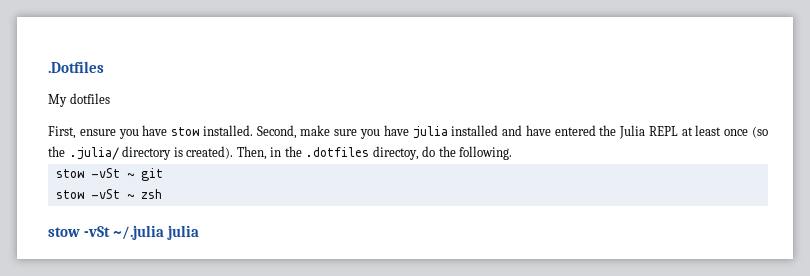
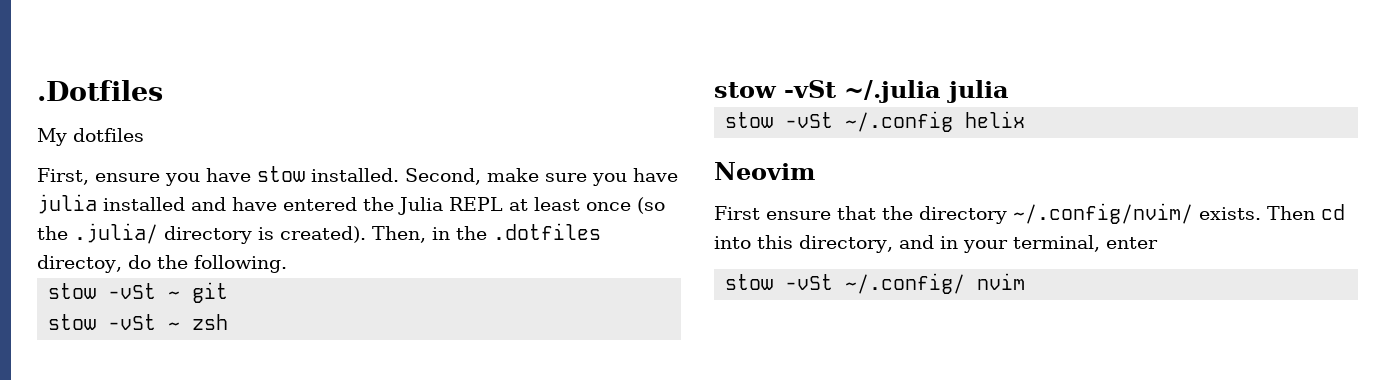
(199, 232) none -> [725,111,1026,132] [714,162,815,180] [714,203,1345,224] [714,235,1158,253] [725,273,1026,294] // stow -vSt ~/.config helix // Neovim // First ensure that the directory ~/.config/nvim/ exists. Then cd into this directory, and in your terminal, enter // stow -vSt ~/.config/ nvim

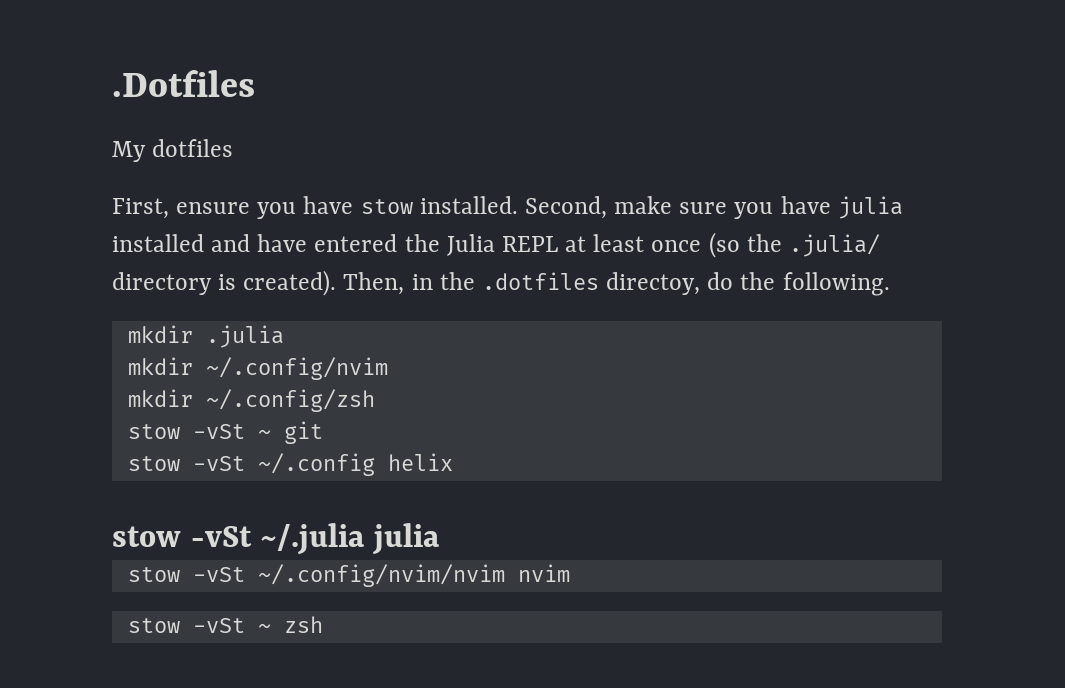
(287, 264) none -> [127,325,284,348] [127,357,388,380] [127,389,375,412] // mkdir .julia // mkdir ~/.config/nvim // mkdir ~/.config/zsh
[168,314,229,330] ~ zsh -> [257,453,453,476] ~/.config helix
[845,111,1026,132] [714,162,815,180] [714,203,1345,224] [714,235,1158,253] [725,273,1026,294] ~/.config helix // Neovim // First ensure that the directory ~/.config/nvim/ exists. Then cd into this directory, and in your terminal, enter // stow -vSt ~/.config/ nvim -> [257,564,570,587] [127,616,323,633] ~/.config/nvim/nvim nvim // stow -vSt ~ zsh

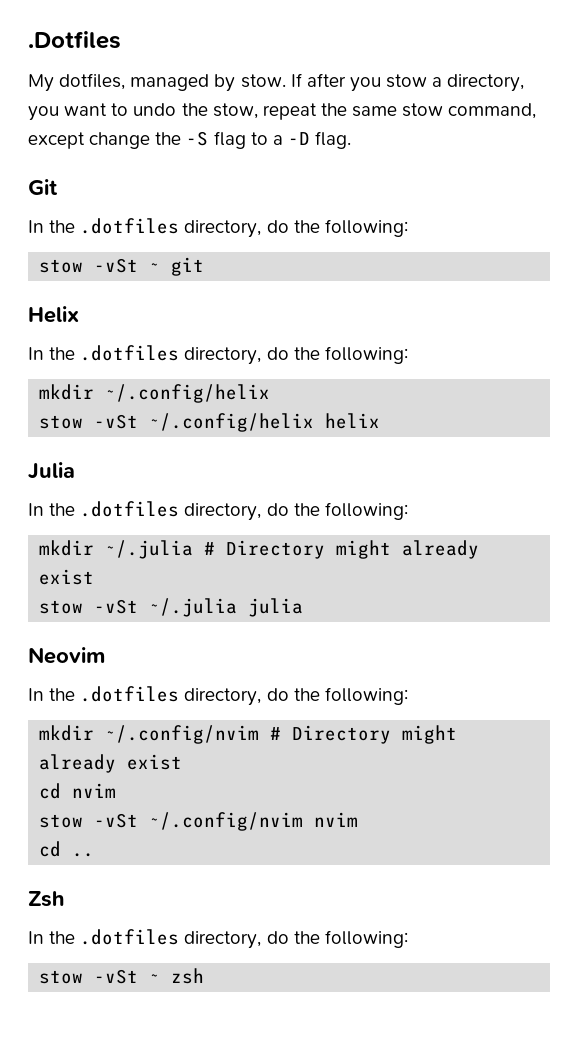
[152,139,234,157] [112,196,903,219] [112,232,880,258] [112,270,890,296] [127,325,284,348] [127,357,388,380] [127,389,375,412] [127,421,323,444] [127,453,375,476] dotfiles // First, ensure you have stow installed. Second, make sure you have julia installed and have entered the Julia REPL at least once (so the .julia/ directory is created). Then, in the .dotfiles directoy, do the following. // mkdir .julia // mkdir ~/.config/nvim // mkdir ~/.config/zsh // stow -vSt ~ git // stow -vSt ~/.config -> [59,73,525,92] [28,103,537,121] [28,131,352,149] [28,179,58,195] [28,218,408,238] [39,257,205,276] [28,306,79,323] [28,345,408,365] [39,384,271,403] [39,413,315,432] dotfiles, managed by stow. If after you stow a directory, you want to undo the stow, repeat the same stow command, except change the -S flag to a -D flag. // Git // In the .dotfiles directory, do the following: // stow -vSt ~ git // Helix // In the .dotfiles directory, do the following: // mkdir ~/.config/helix // stow -vSt ~/.config/helix
[112,523,439,555] [127,564,570,587] stow -vSt ~/.julia julia // stow -vSt ~/.config/nvim/nvim nvim -> [28,462,75,480] [28,501,408,521] [39,540,480,559] [39,569,95,585] [39,598,304,617] [28,647,105,664] [28,686,408,706] [39,725,458,744] [39,754,183,773] [39,783,117,799] [39,812,359,831] [39,841,95,857] [28,891,64,907] [28,929,408,949] Julia // In the .dotfiles directory, do the following: // mkdir ~/.julia # Directory might already exist // stow -vSt ~/.julia julia // Neovim // In the .dotfiles directory, do the following: // mkdir ~/.config/nvim # Directory might already exist // cd nvim // stow -vSt ~/.config/nvim nvim // cd .. // Zsh // In the .dotfiles directory, do the following:

